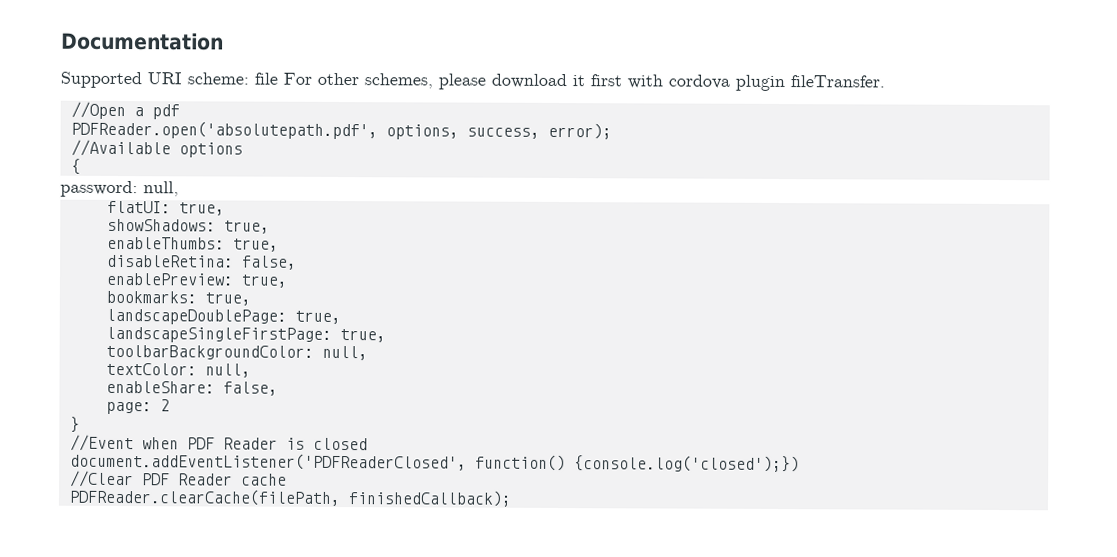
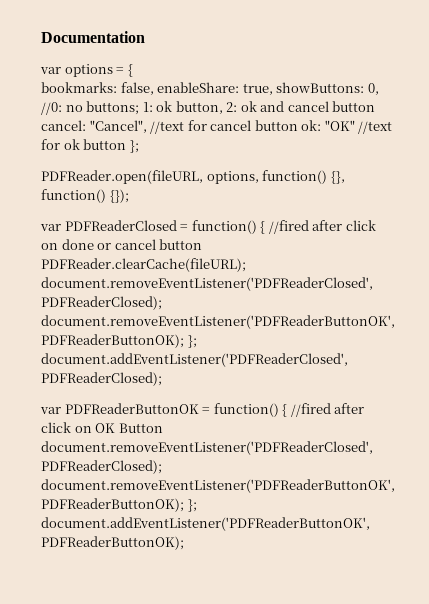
[60,71,885,92] [70,101,180,120] [70,120,612,140] [70,139,171,157] Supported URI scheme: file For other schemes, please download it first with cordova plugin fileTransfer. // //Open a pdf // PDFReader.open('absolutepath.pdf', options, success, error); // //Available -> [40,67,61,74] var
(243, 150) // -> [116,67,125,74] =
[60,180,179,198] [106,200,225,216] [106,218,270,234] [106,236,279,252] [106,254,297,270] [105,272,288,288] [105,290,251,306] [105,308,341,325] [105,326,386,343] [105,344,368,361] [105,362,251,378] [105,380,278,396] [105,399,170,415] [69,416,80,433] [69,434,368,452] [69,452,800,473] [69,470,287,488] [68,488,512,507] password: null, // flatUI: true, // showShadows: true, // enableThumbs: true, // disableRetina: false, // enablePreview: true, // bookmarks: true, // landscapeDoublePage: true, // landscapeSingleFirstPage: true, // toolbarBackgroundColor: null, // textColor: null, // enableShare: false, // page: 2 // } // //Event when PDF Reader is closed // document.addEventListener('PDFReaderClosed', function() {console.log('closed');}) // //Clear PDF Reader cache // PDFReader.clearCache(filePath, finishedCallback); -> [41,82,379,95] [41,101,376,115] [41,120,393,134] [41,139,139,153] [41,170,345,184] [41,189,129,203] [40,220,376,234] [41,239,203,250] [41,258,246,272] [41,277,373,291] [41,296,162,310] [41,315,395,329] [41,334,197,348] [41,353,348,367] [41,372,162,386] [40,403,365,417] [41,422,163,433] [41,441,373,455] [41,460,162,474] [41,479,395,493] [41,498,197,512] [41,517,370,531] [41,536,184,550] bookmarks: false, enableShare: true, showButtons: 0, //0: no buttons; 1: ok button, 2: ok and cancel button cancel: "Cancel", //text for cancel button ok: "OK" //text for ok button }; // PDFReader.open(fileURL, options, function() {}, function() {}); // var PDFReaderClosed = function() { //fired after click on done or cancel button PDFReader.clearCache(fileURL); document.removeEventListener('PDFReaderClosed', PDFReaderClosed); document.removeEventListener('PDFReaderButtonOK', PDFReaderButtonOK); }; document.addEventListener('PDFReaderClosed', PDFReaderClosed); // var PDFReaderButtonOK = function() { //fired after click on OK Button document.removeEventListener('PDFReaderClosed', PDFReaderClosed); document.removeEventListener('PDFReaderButtonOK', PDFReaderButtonOK); }; document.addEventListener('PDFReaderButtonOK', PDFReaderButtonOK);

